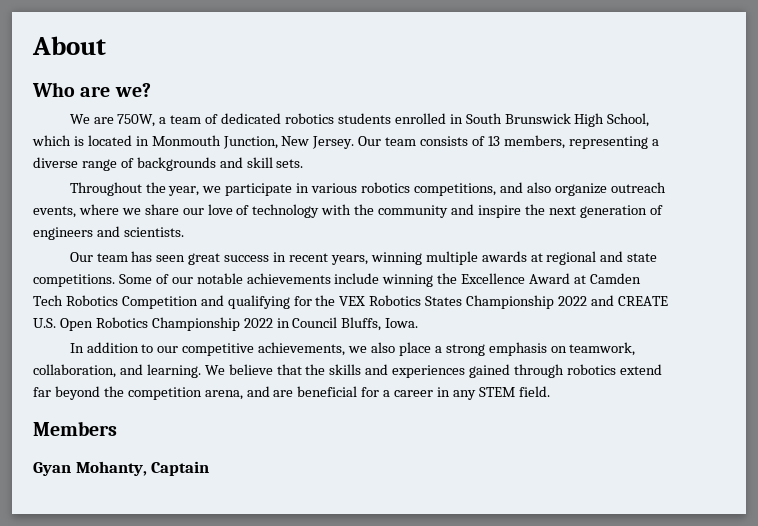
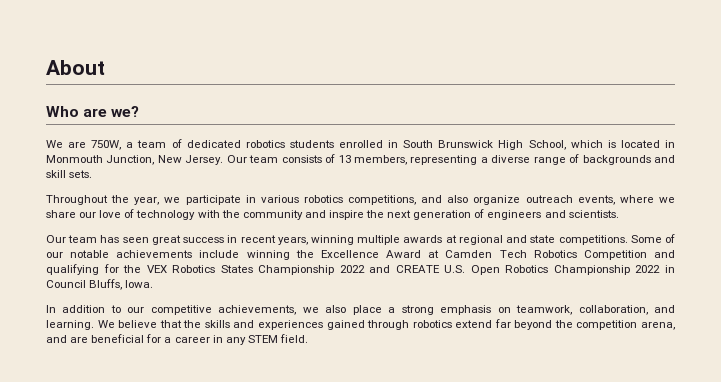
[33,421,117,436] [33,461,210,476] // Members // Gyan Mohanty, Captain -> (308, 338) none

